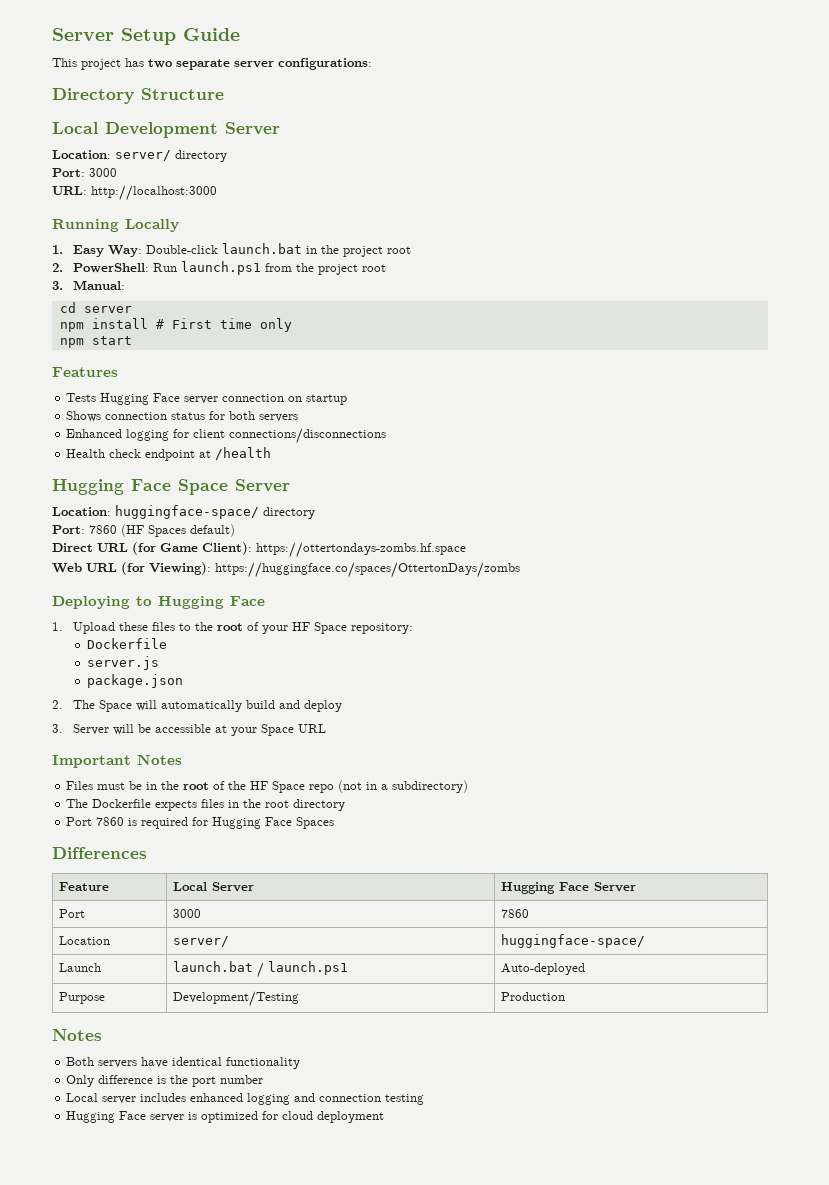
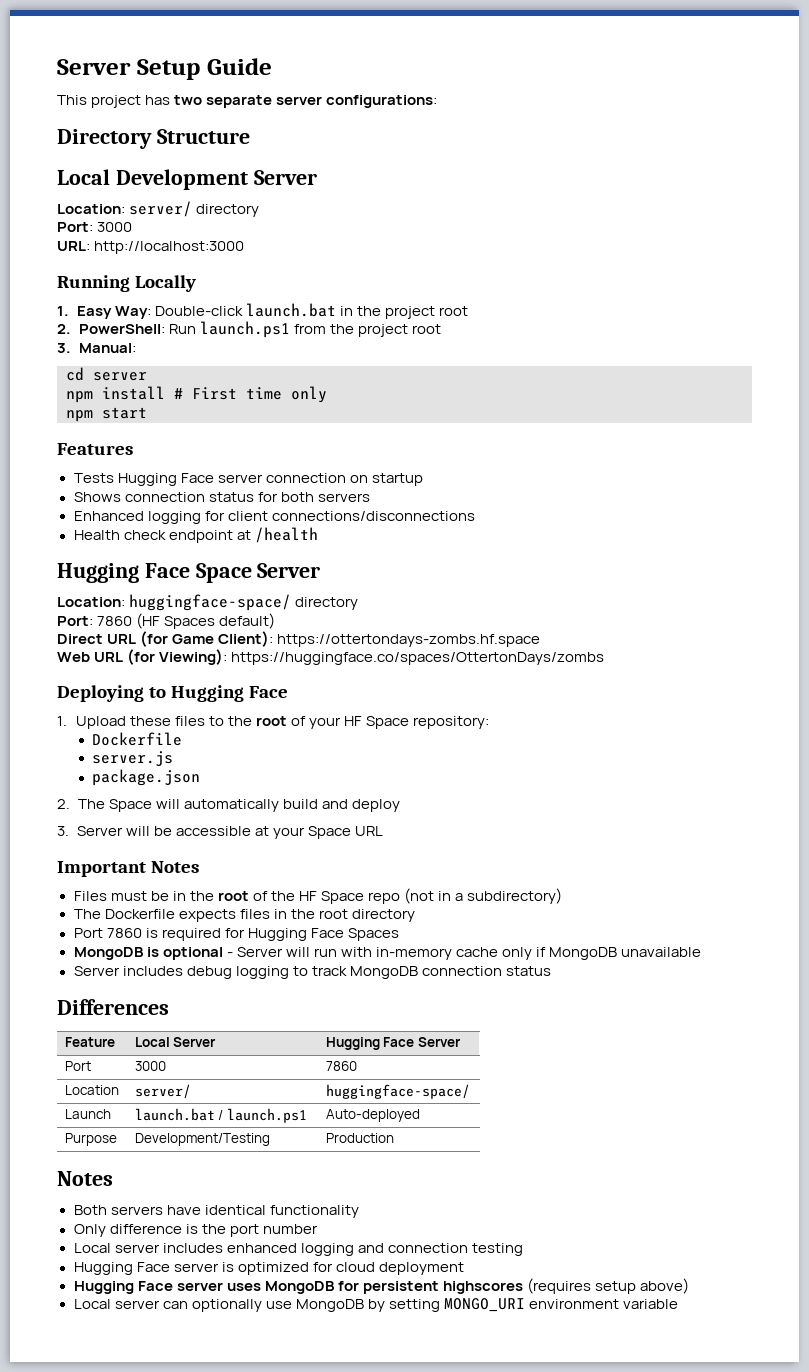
(335, 823) none -> [73,947,702,960] [73,966,551,979] // MongoDB is optional - Server will run with in-memory cache only if MongoDB unavailable // Server includes debug logging to track MongoDB connection status
(385, 1117) none -> [73,1278,689,1294] [73,1298,678,1312] // Hugging Face server uses MongoDB for persistent highscores (requires setup above) // Local server can optionally use MongoDB by setting MONGO_URI environment variable

